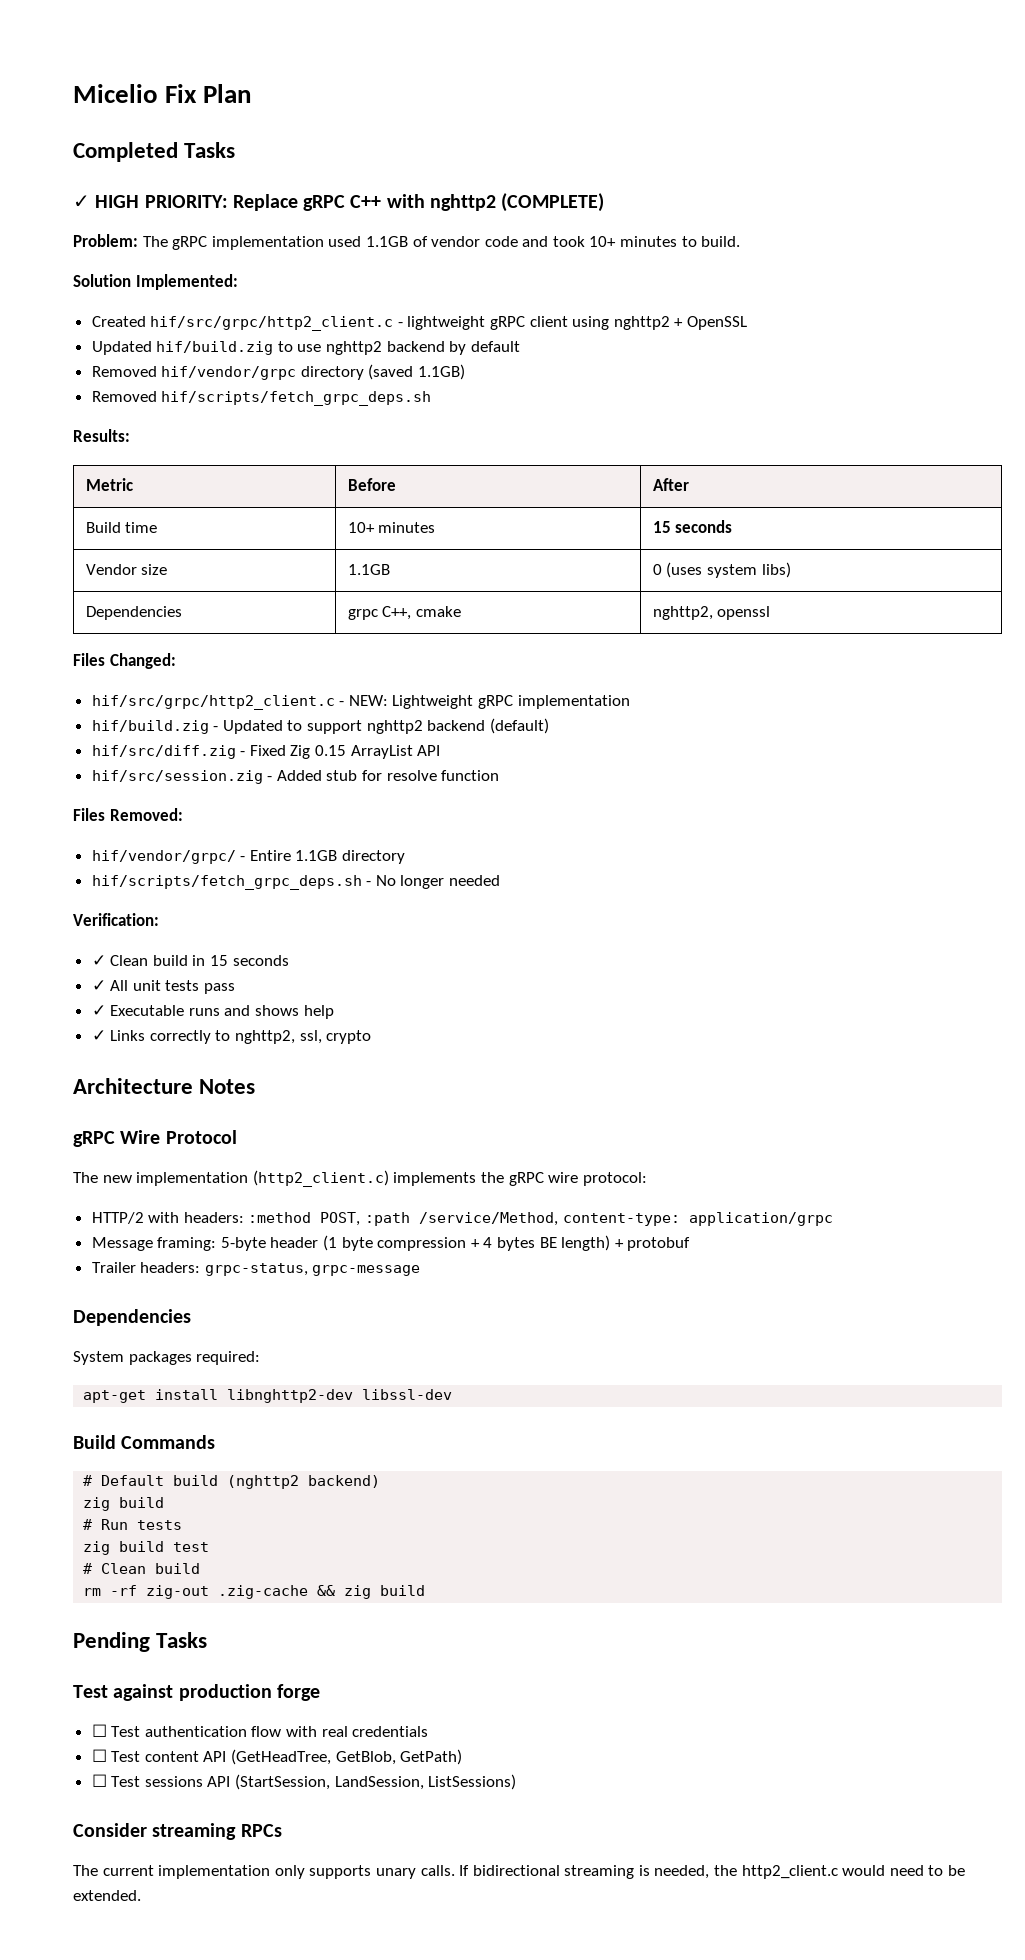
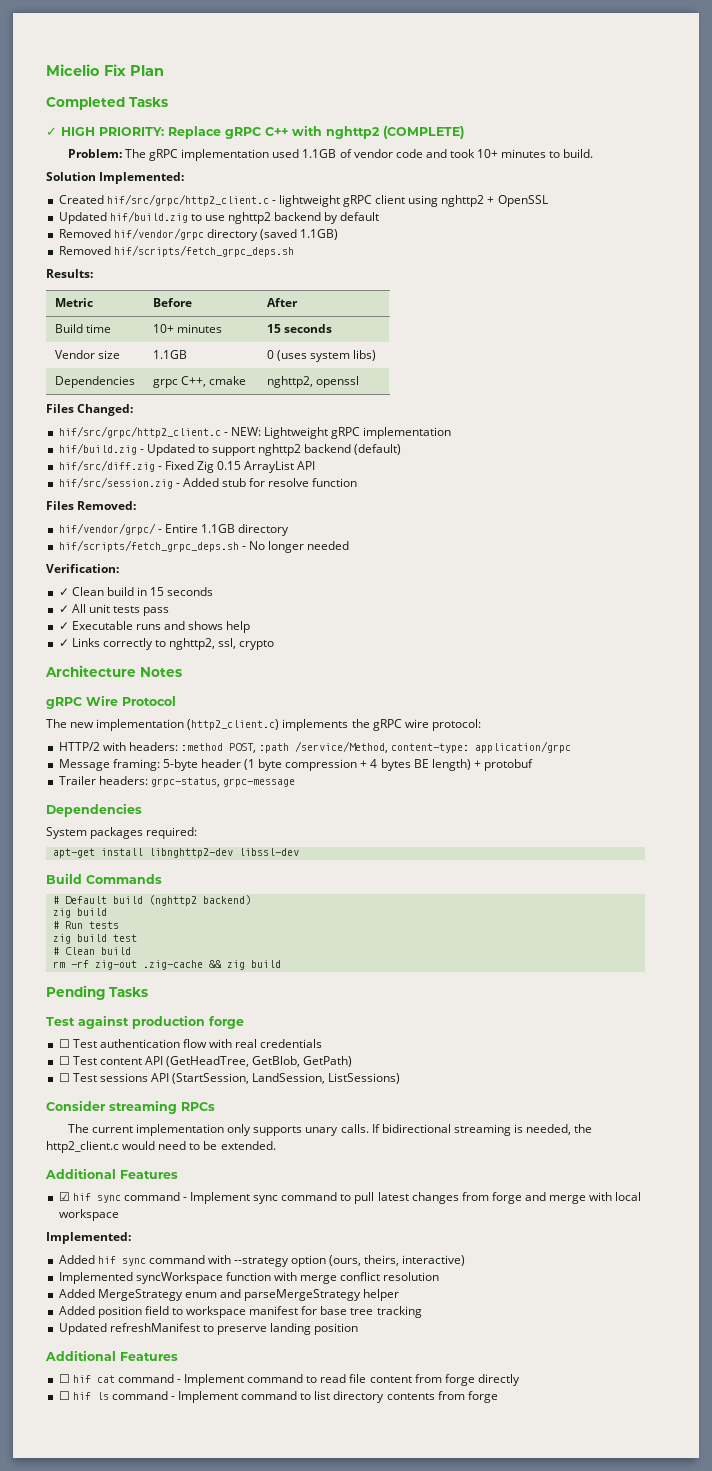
(141, 1895) none -> [45,1168,178,1179] [58,1192,642,1204] [58,1209,119,1221] [46,1232,131,1244] [58,1255,466,1267] [58,1272,440,1284] [58,1289,400,1301] [58,1306,422,1318] [58,1323,359,1335] [45,1350,178,1361] [58,1374,520,1386] [58,1391,498,1403] // Additional Features // ☑ hif sync command - Implement sync command to pull latest changes from forge and merge with local workspace // Implemented: // Added hif sync command with --strategy option (ours, theirs, interactive) // Implemented syncWorkspace function with merge conflict resolution // Added MergeStrategy enum and parseMergeStrategy helper // Added position field to workspace manifest for base tree tracking // Updated refreshManifest to preserve landing position // Additional Features // ☐ hif cat command - Implement command to read file content from forge directly // ☐ hif ls command - Implement command to list directory contents from forge

